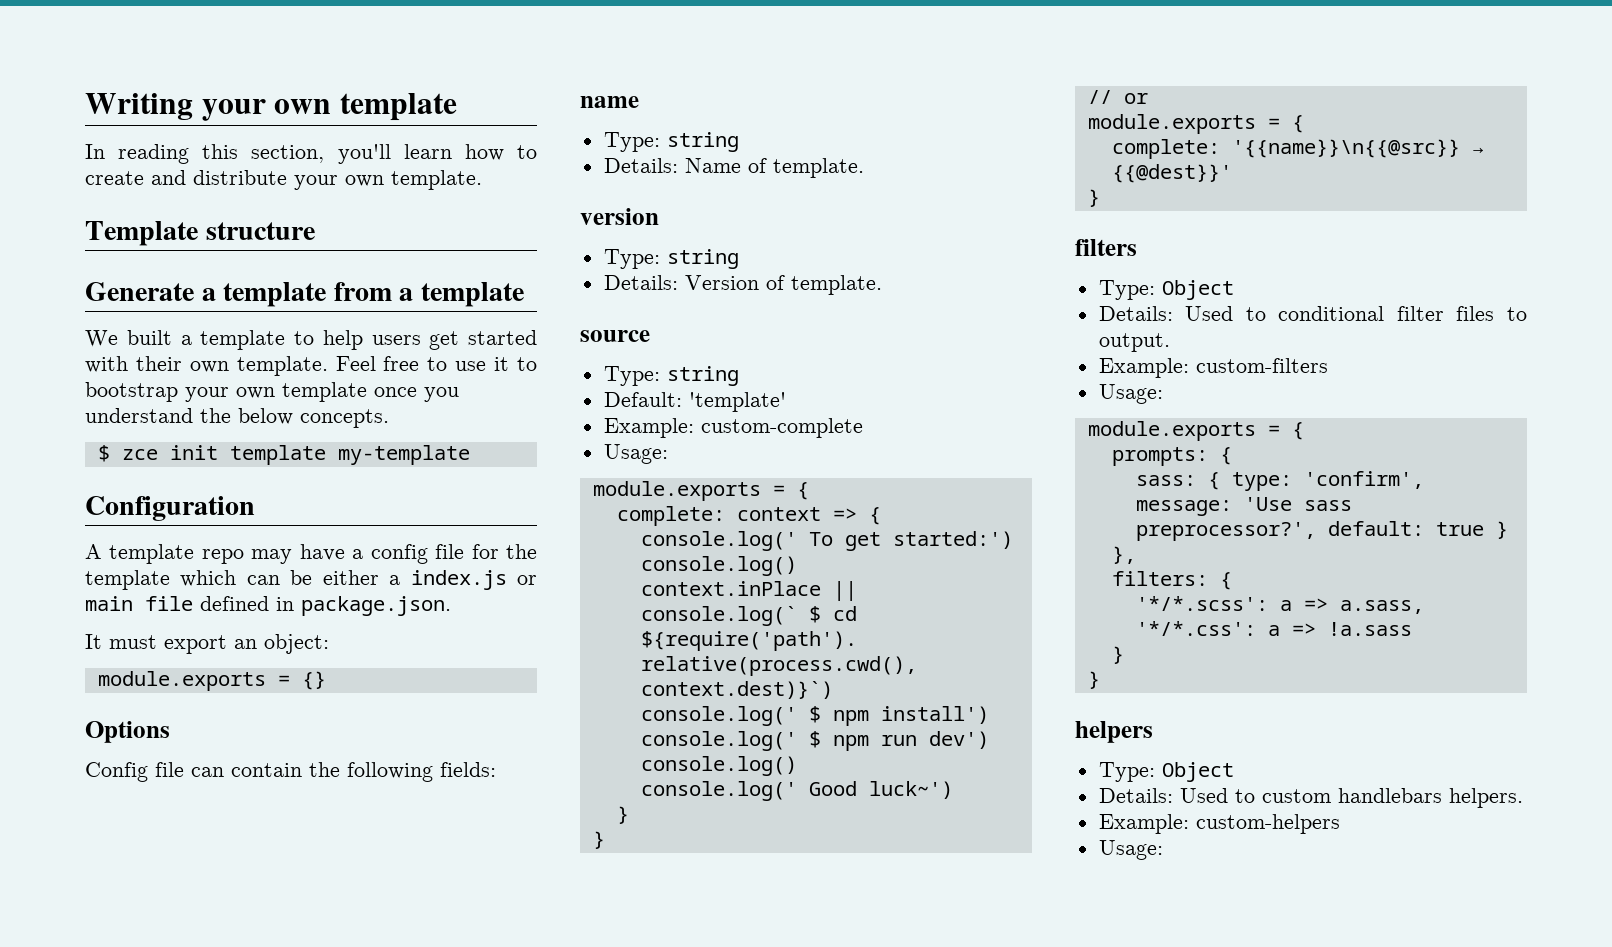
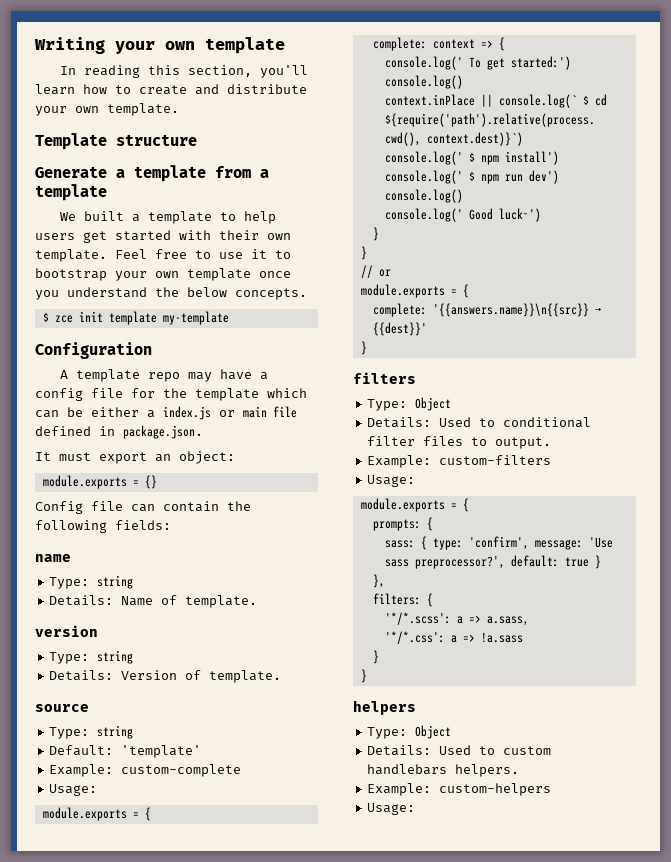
[85,721,170,743] // Options -> (157, 482) none
[1231,139,1484,158] [1111,164,1232,183] '{{name}}\n{{@src}} → {{@dest}}' -> [432,303,602,317] [372,322,427,336] '{{answers.name}}\n{{src}} → {{dest}}'

